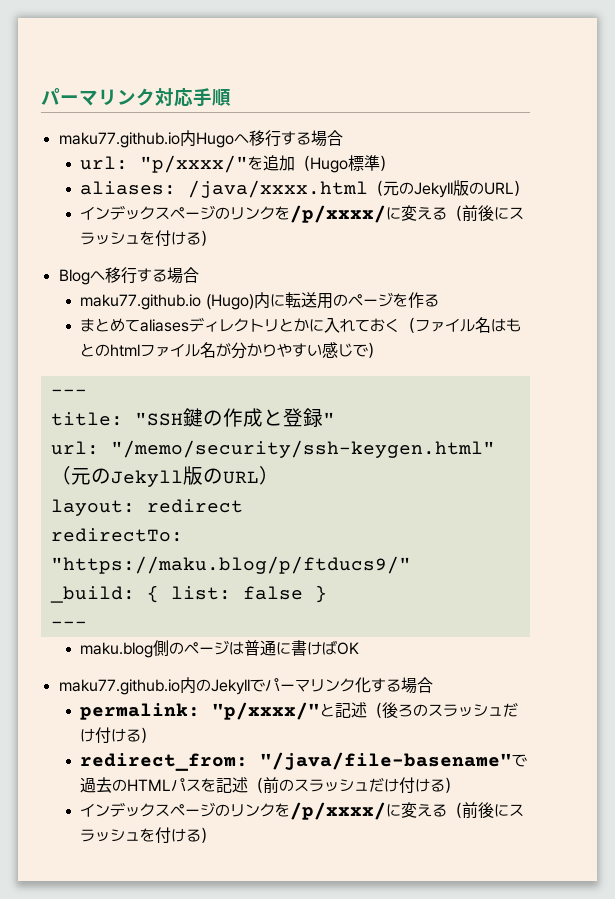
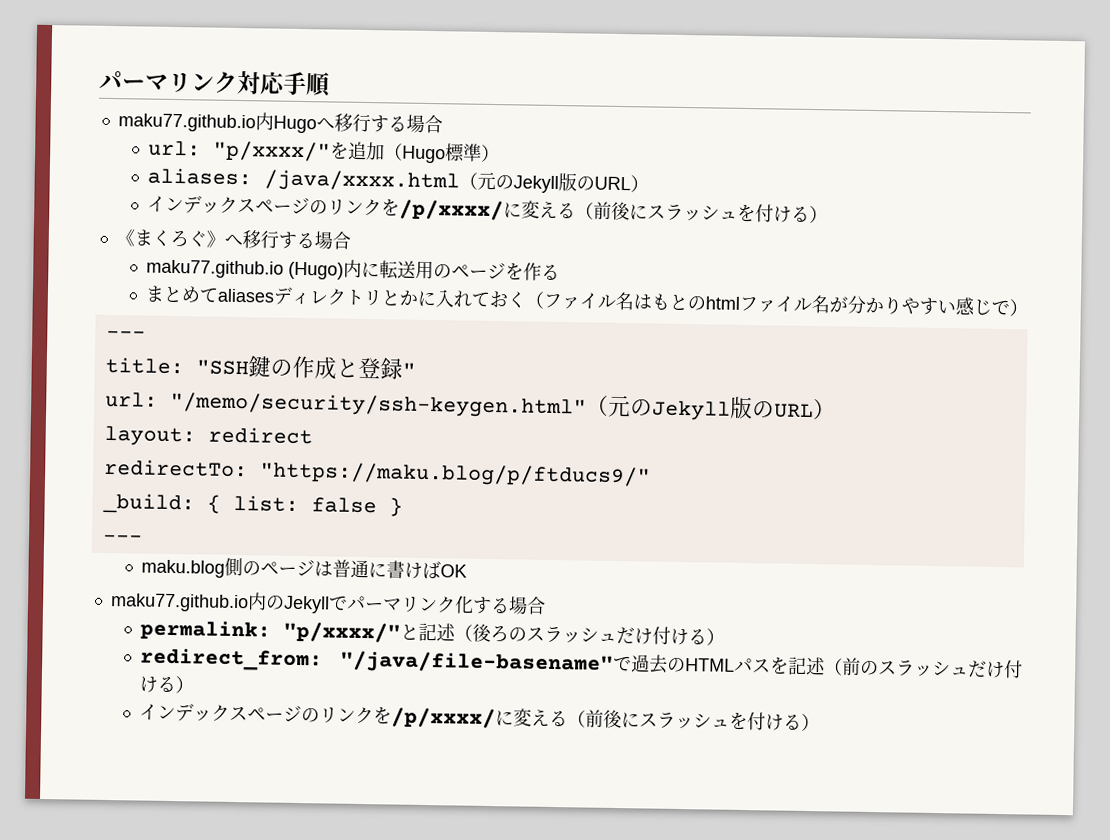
[58,269,90,285] Blog -> [115,229,225,248] 《まくろぐ》

